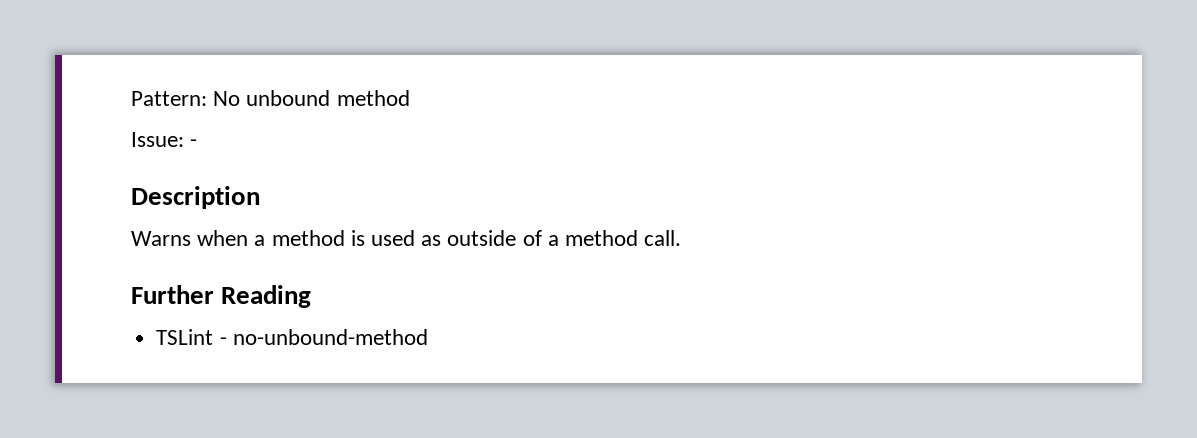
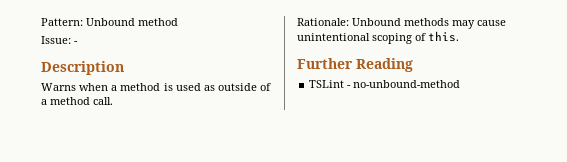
[213,90,331,106] No unbound -> [86,18,135,26] Unbound
(682, 238) none -> [297,18,506,29] [297,31,459,44] // Rationale: Unbound methods may cause unintentional scoping of this.

